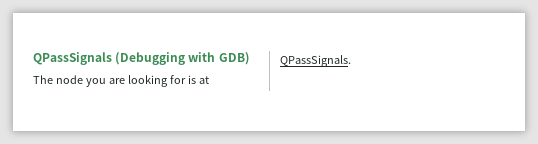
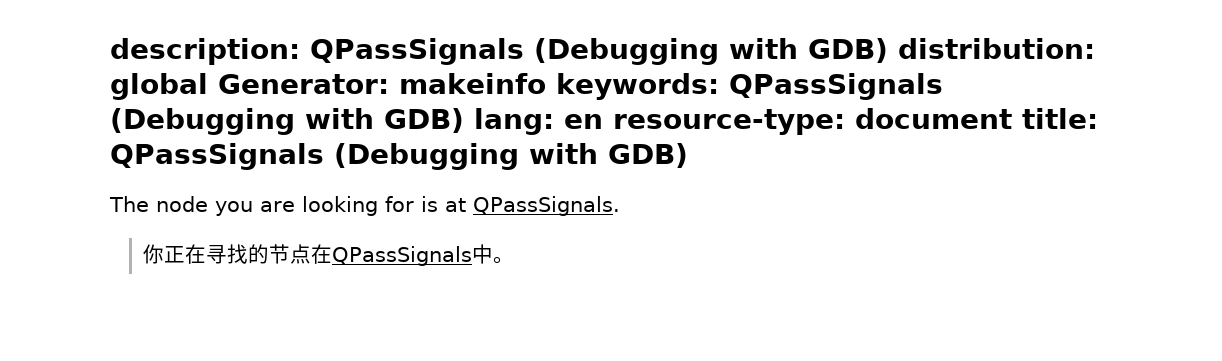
(33, 58) none -> [110,38,1095,65] [110,73,943,100] [110,108,1098,135] description: QPassSignals (Debugging with GDB) distribution: global Generator: makeinfo keywords: QPassSignals (Debugging with GDB) lang: en resource-type: document title:
(351, 61) none -> [143,244,515,266] // 你正在寻找的节点在QPassSignals中。

